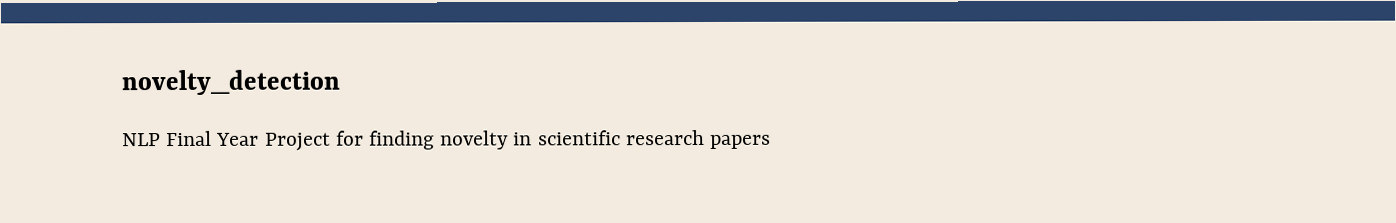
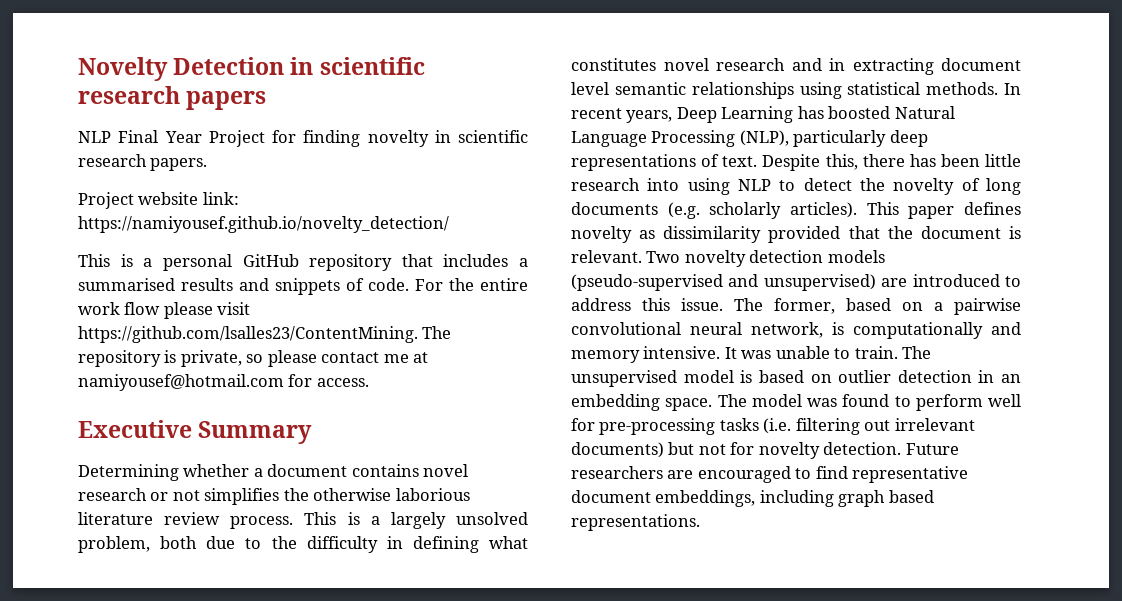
[121,69,340,96] novelty_detection -> [78,57,425,81] [78,86,267,110] Novelty Detection in scientific research papers
[710,134,772,149] papers -> [150,158,208,171] [78,192,239,209] [78,216,449,233] [78,254,528,271] [78,278,528,295] [78,302,251,319] [78,326,452,343] [78,350,429,367] [78,374,369,391] [78,420,313,444] [78,464,469,481] [78,488,470,505] [78,512,529,529] [78,536,528,553] [571,58,1021,75] [571,82,1021,99] [571,106,955,123] [571,130,928,147] [571,154,1021,171] [571,178,1021,195] [571,202,1021,219] [571,226,1022,243] [571,250,885,267] [571,274,1021,291] [571,298,1021,315] [571,322,1021,339] [571,346,932,363] [571,370,1021,387] [571,394,1021,411] [571,418,975,435] [571,442,959,459] [571,466,969,483] [571,490,934,507] [571,514,700,531] papers. // Project website link: https://namiyousef.github.io/novelty_detection/ // This is a personal GitHub repository that includes a summarised results and snippets of code. For the entire work flow please visit https://github.com/lsalles23/ContentMining. The repository is private, so please contact me at namiyousef@hotmail.com for access. // Executive Summary // Determining whether a document contains novel research or not simplifies the otherwise laborious literature review process. This is a largely unsolved problem, both due to the difficulty in defining what constitutes novel research and in extracting document level semantic relationships using statistical methods. In recent years, Deep Learning has boosted Natural Language Processing (NLP), particularly deep representations of text. Despite this, there has been little research into using NLP to detect the novelty of long documents (e.g. scholarly articles). This paper defines novelty as dissimilarity provided that the document is relevant. Two novelty detection models (pseudo-supervised and unsupervised) are introduced to address this issue. The former, based on a pairwise convolutional neural network, is computationally and memory intensive. It was unable to train. The unsupervised model is based on outlier detection in an embedding space. The model was found to perform well for pre-processing tasks (i.e. filtering out irrelevant documents) but not for novelty detection. Future researchers are encouraged to find representative document embeddings, including graph based representations.

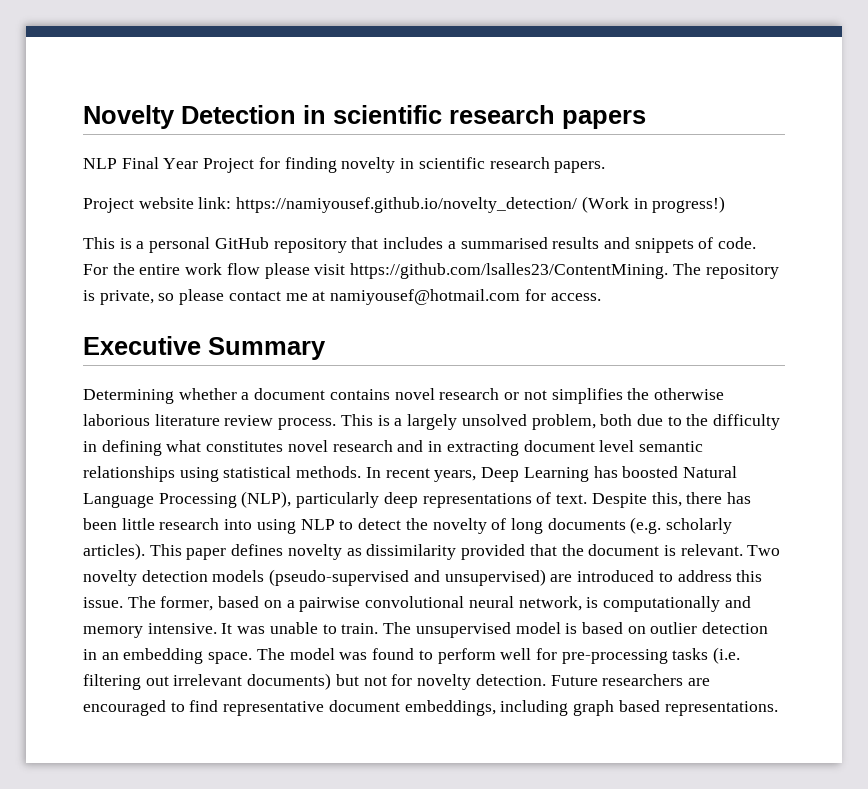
(449, 224) none -> [581,196,726,213] (Work in progress!)

